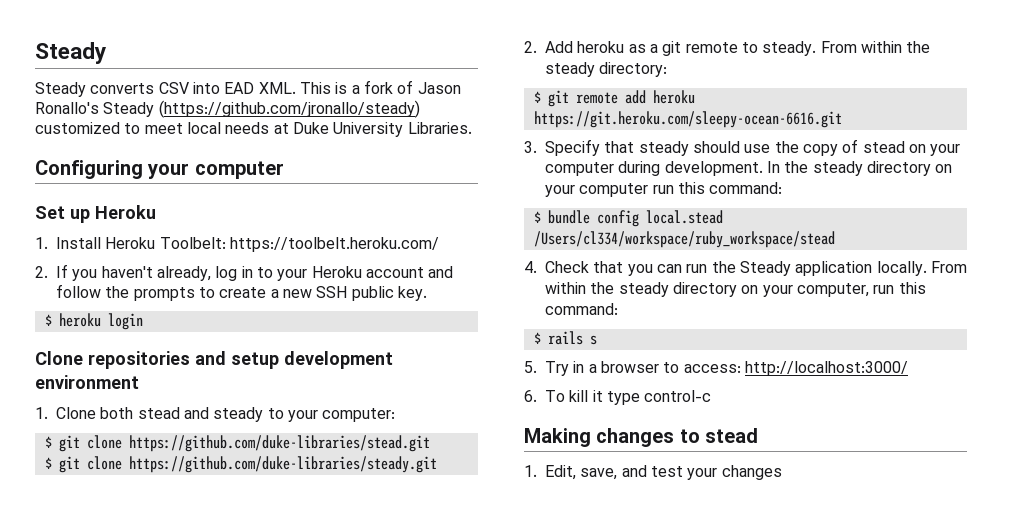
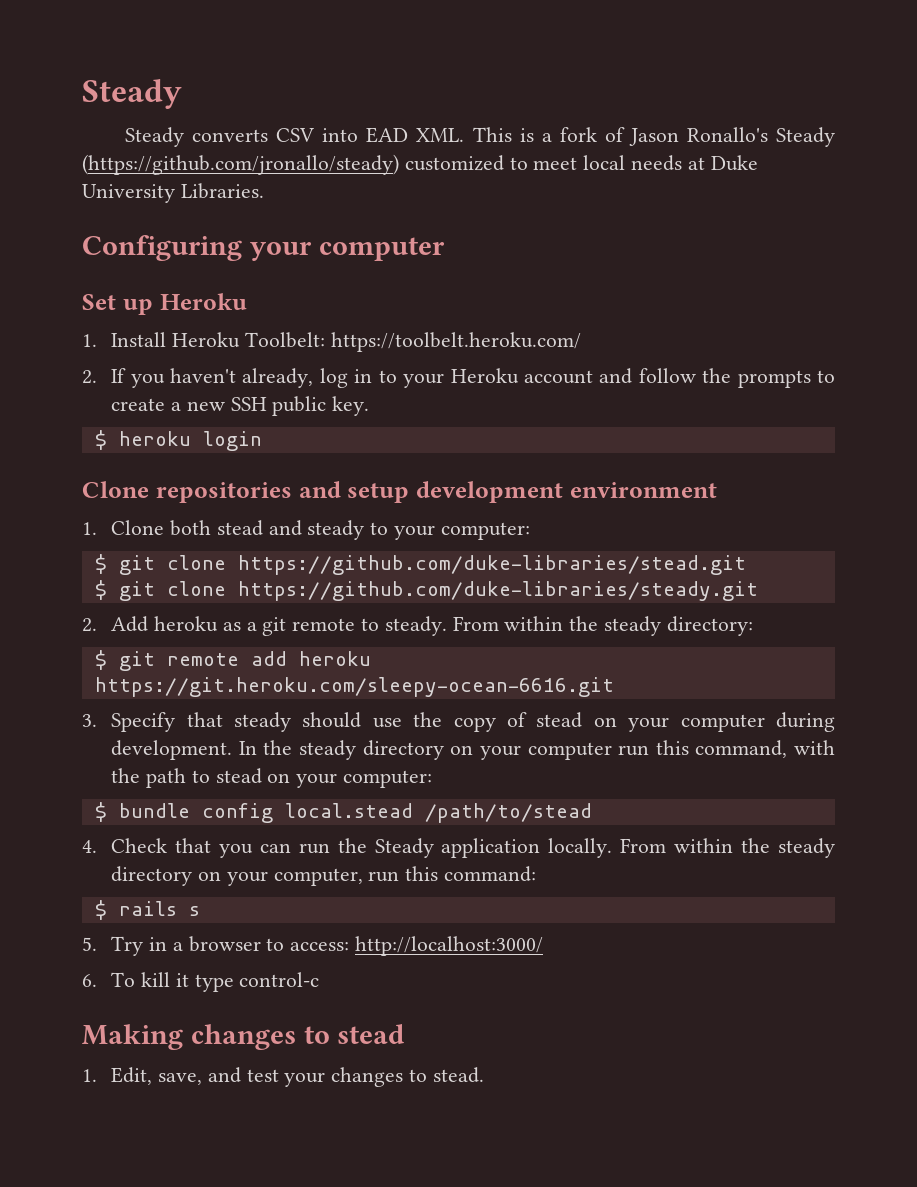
[709,182,783,194] command: -> [695,740,835,758] [111,768,433,788] command, with the path to stead on your computer:
[533,231,835,248] /Users/cl334/workspace/ruby_workspace/stead -> [424,803,592,823] /path/to/stead
(782, 472) none -> [409,1067,484,1083] to stead.

